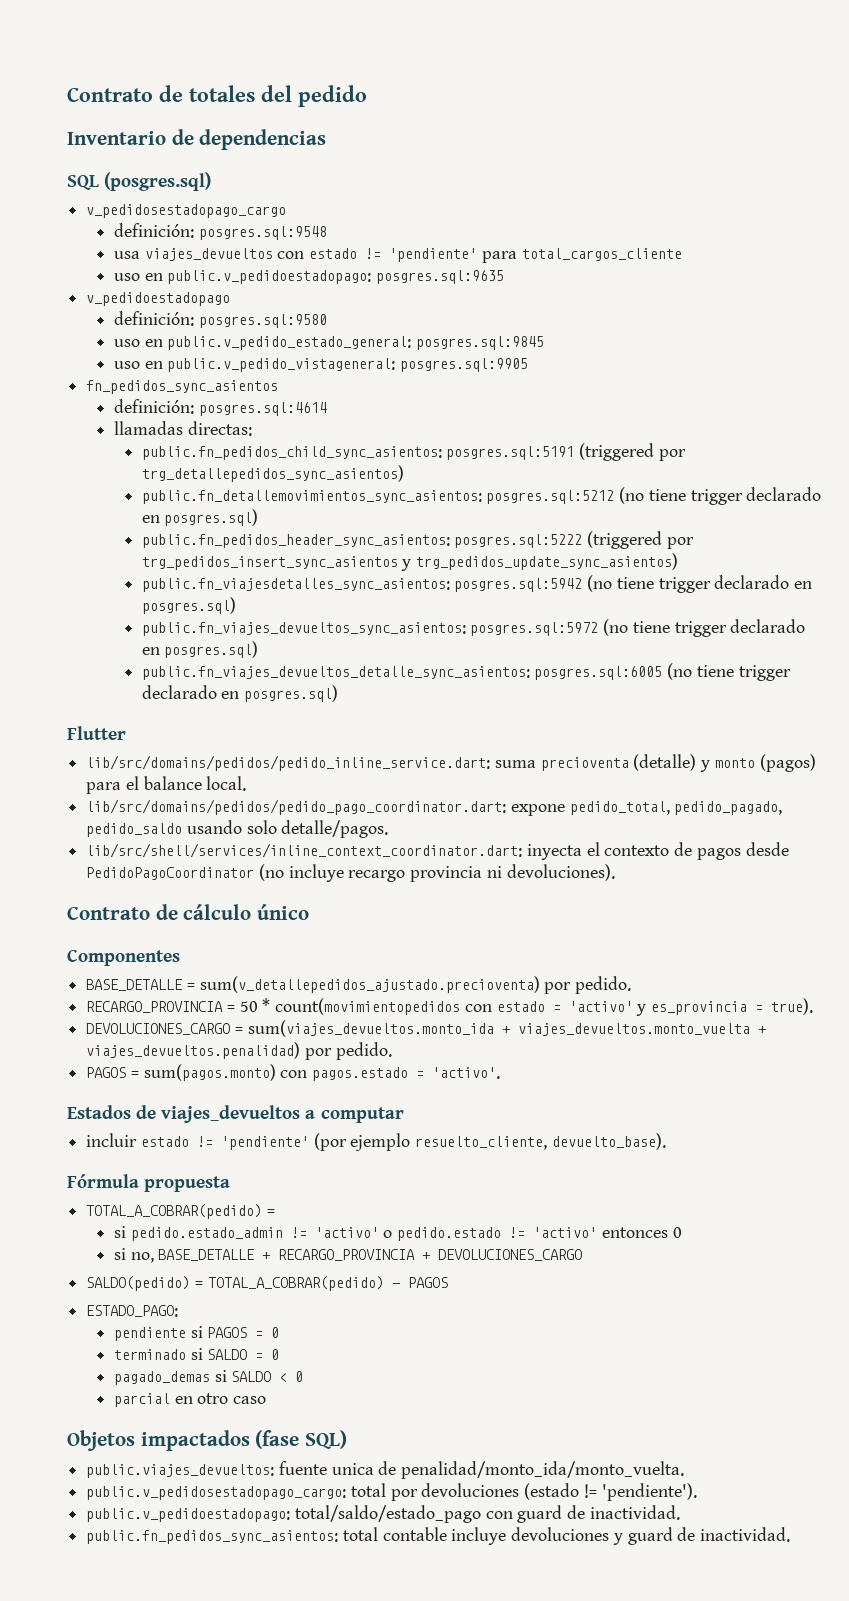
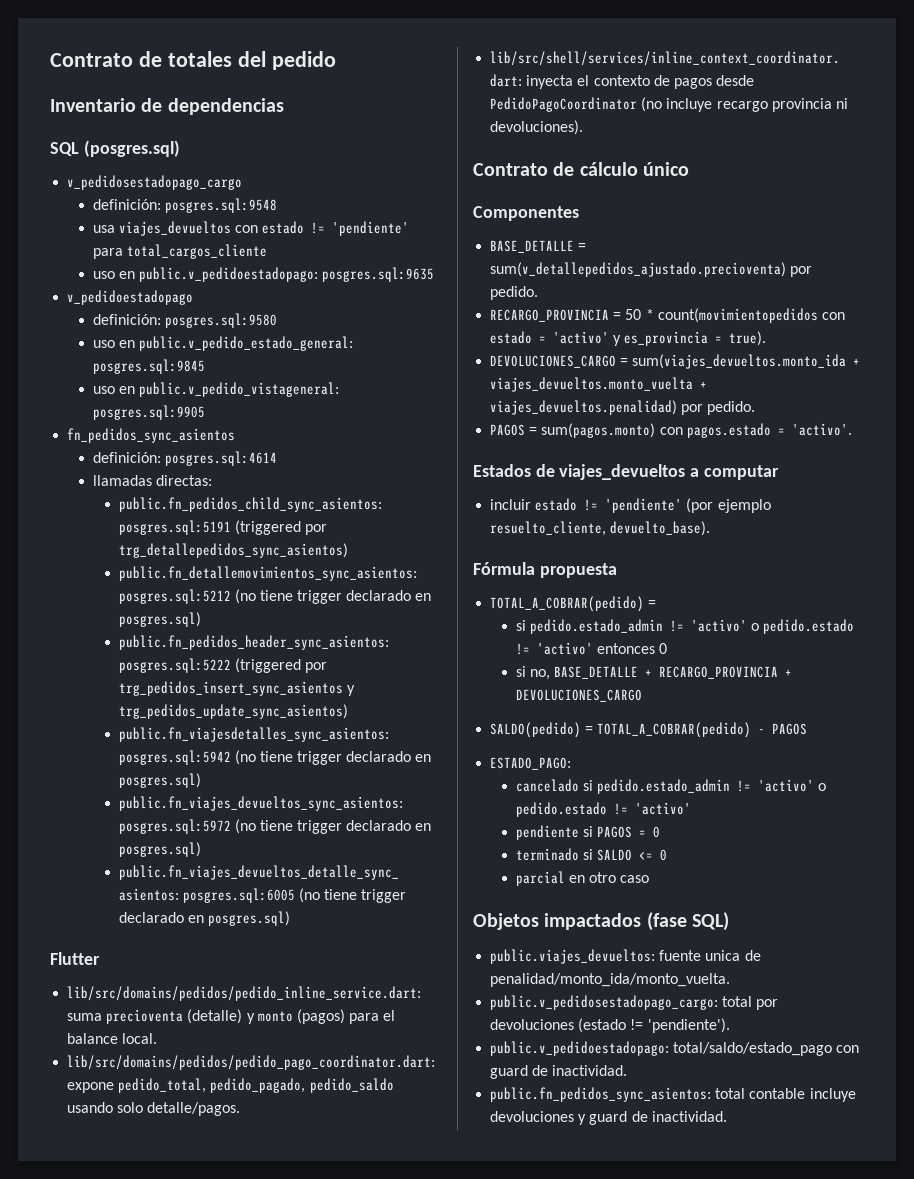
(179, 1311) none -> [515,779,827,794] [515,802,691,817] // cancelado si pedido.estado_admin != 'activo' o pedido.estado != 'activo'
[255,1349,280,1360] [113,1370,288,1385] = 0 // pagado_demas si SALDO < -> [639,851,654,860] <=

